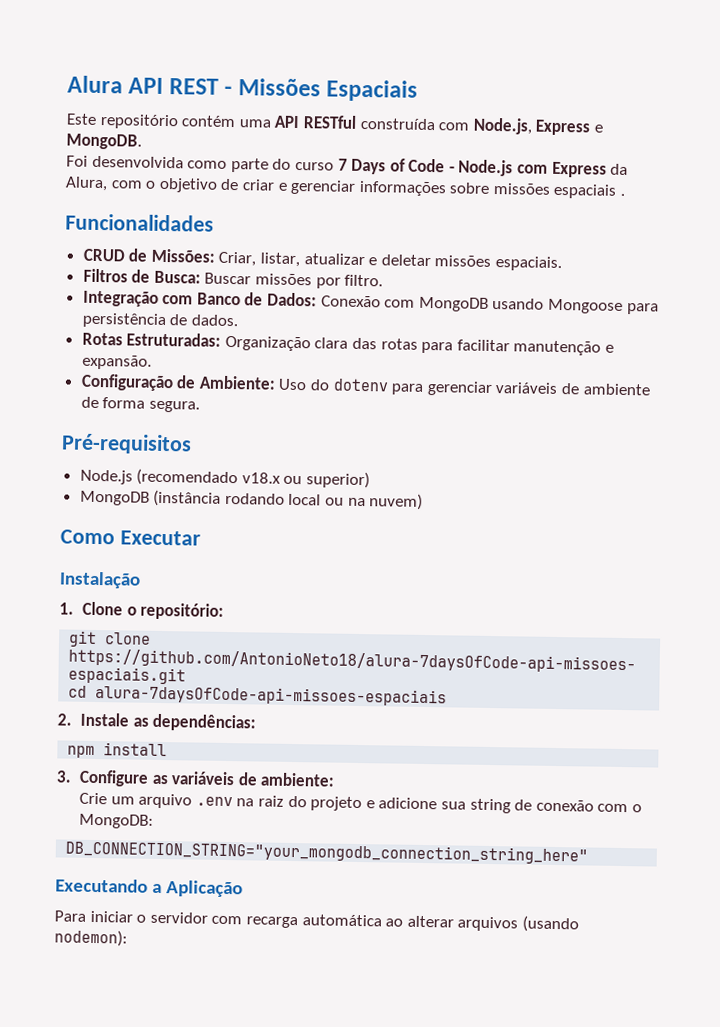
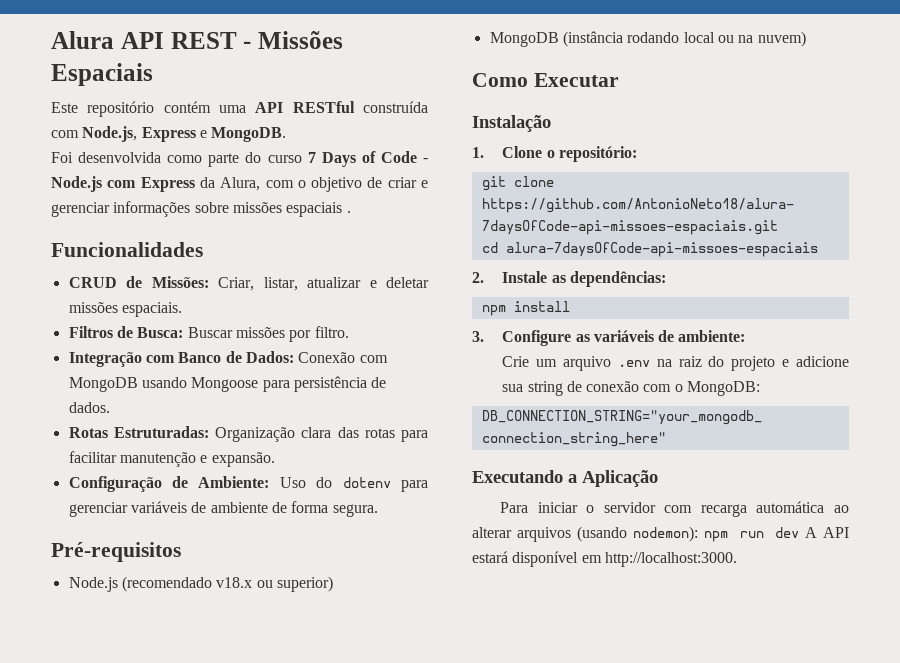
(128, 938) none -> [704,527,849,542] [472,551,737,567] npm run dev A API estará disponível em http://localhost:3000.

